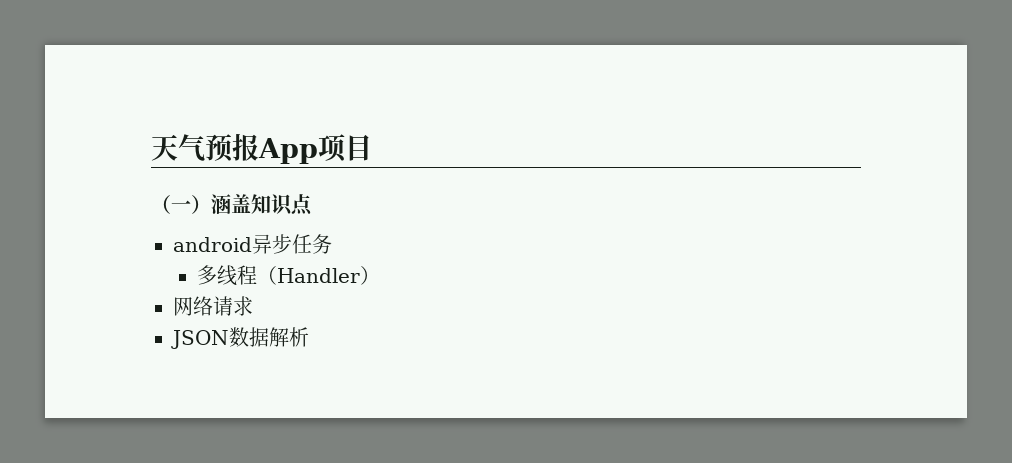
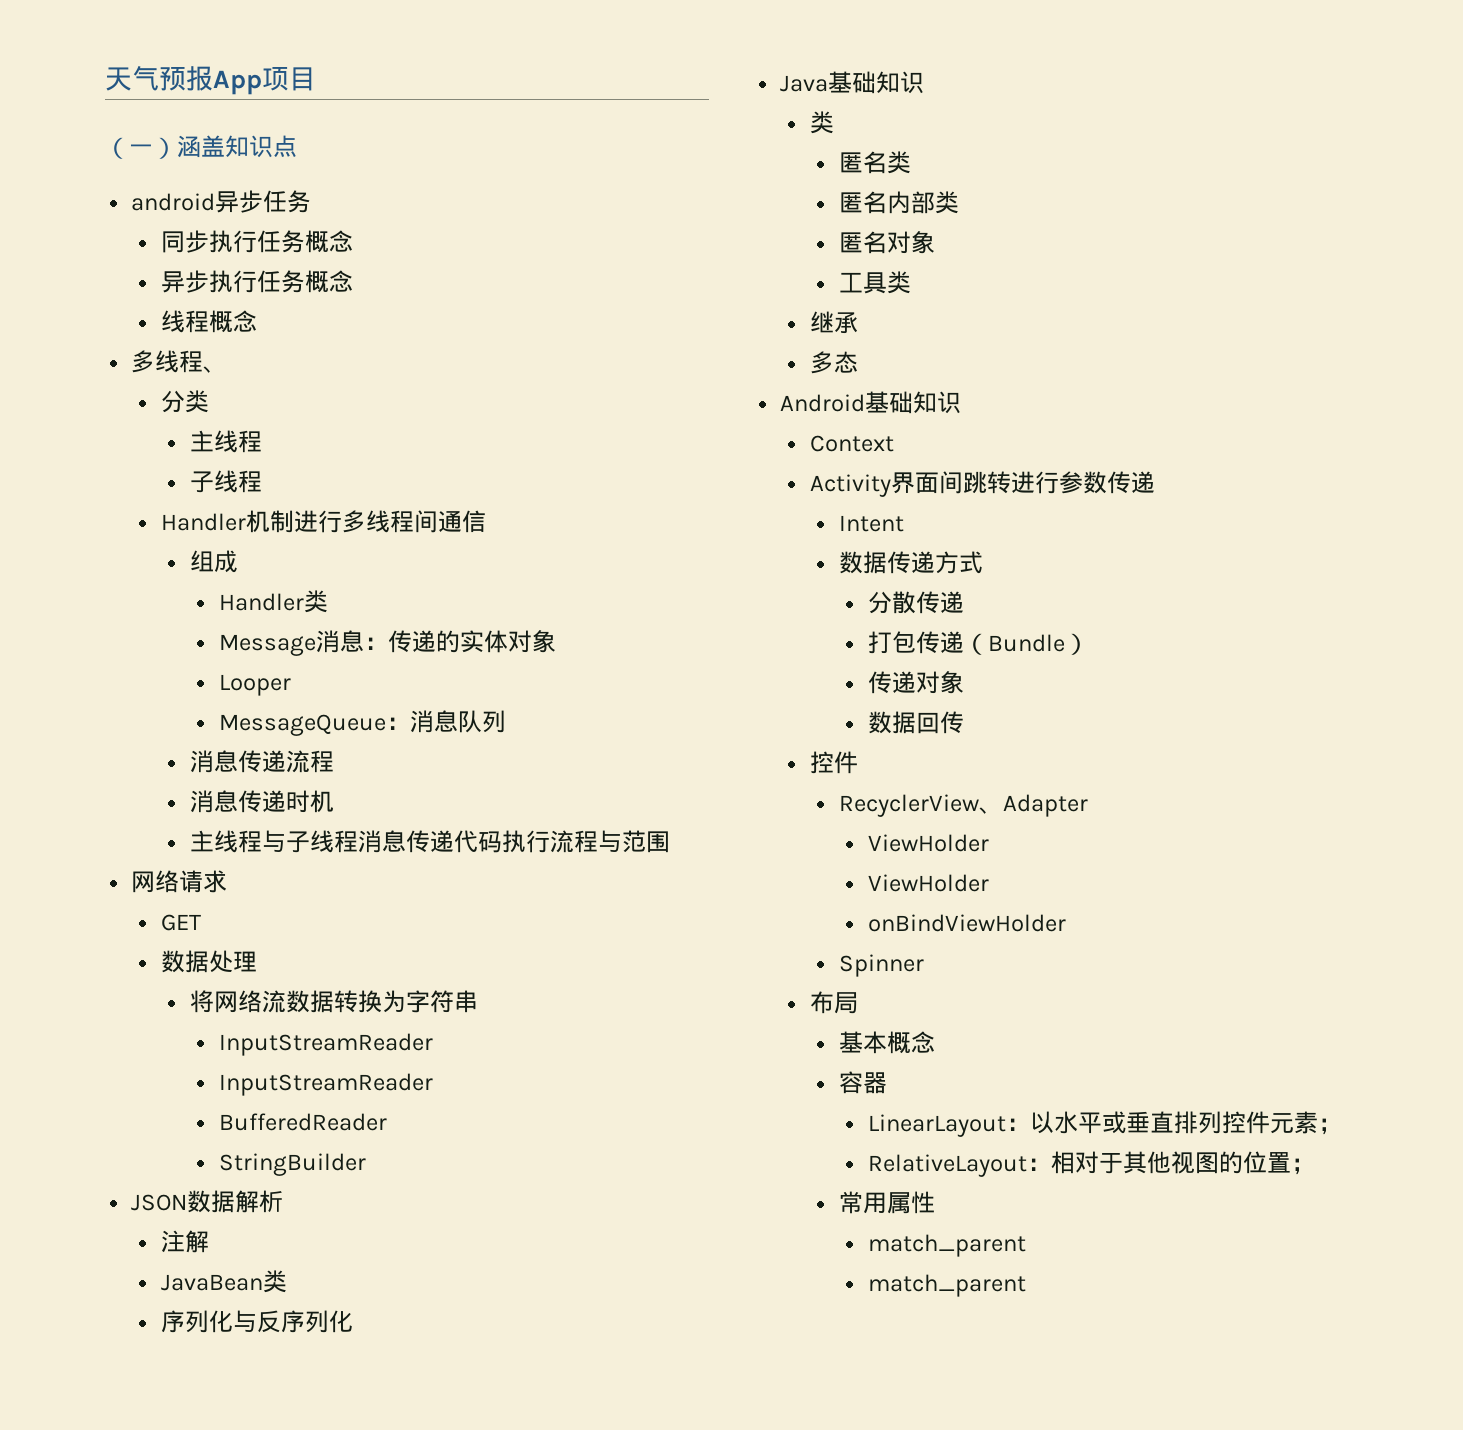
[197,265,381,286] [173,296,253,316] [171,327,309,349] 多线程（Handler） // 网络请求 // JSON数据解析 -> [160,230,353,253] [160,270,353,293] [160,310,257,333] [131,350,228,373] [160,390,209,413] [189,430,262,453] [189,470,262,493] [160,510,486,533] [189,550,238,573] [219,590,329,613] [219,630,557,656] [219,674,292,696] [219,710,507,736] [189,750,334,773] [189,790,334,813] [189,830,670,853] [131,870,228,893] [160,914,201,931] [160,950,257,973] [189,990,478,1013] [219,1033,434,1056] [219,1073,434,1096] [219,1113,388,1131] [219,1153,367,1176] [131,1190,284,1213] [160,1230,209,1253] [160,1270,287,1293] [160,1310,353,1333] [780,71,925,94] [809,111,834,134] [838,151,911,174] [838,191,959,214] [838,231,935,254] [838,271,911,294] [809,311,858,334] [809,351,858,374] [780,391,962,414] [809,435,894,452] [809,471,1155,497] [838,515,904,532] [838,551,983,574] [868,591,965,614] [868,631,1090,655] [868,671,965,694] [868,711,965,734] [809,751,858,774] [838,794,1088,817] [868,834,990,852] [868,874,990,892] [868,914,1067,932] [838,954,924,977] [809,991,858,1014] [838,1031,935,1054] [838,1071,887,1094] [868,1111,1343,1137] [868,1151,1316,1177] [838,1191,935,1214] [868,1234,1027,1257] [868,1274,1027,1297] 同步执行任务概念 // 异步执行任务概念 // 线程概念 // 多线程、 // 分类 // 主线程 // 子线程 // Handler机制进行多线程间通信 // 组成 // Handler类 // Message消息：传递的实体对象 // Looper // MessageQueue：消息队列 // 消息传递流程 // 消息传递时机 // 主线程与子线程消息传递代码执行流程与范围 // 网络请求 // GET // 数据处理 // 将网络流数据转换为字符串 // InputStreamReader // InputStreamReader // BufferedReader // StringBuilder // JSON数据解析 // 注解 // JavaBean类 // 序列化与反序列化 // Java基础知识 // 类 // 匿名类 // 匿名内部类 // 匿名对象 // 工具类 // 继承 // 多态 // Android基础知识 // Context // Activity界面间跳转进行参数传递 // Intent // 数据传递方式 // 分散传递 // 打包传递（Bundle） // 传递对象 // 数据回传 // 控件 // RecyclerView、Adapter // ViewHolder // ViewHolder // onBindViewHolder // Spinner // 布局 // 基本概念 // 容器 // LinearLayout：以水平或垂直排列控件元素； // RelativeLayout：相对于其他视图的位置； // 常用属性 // match_parent // match_parent

